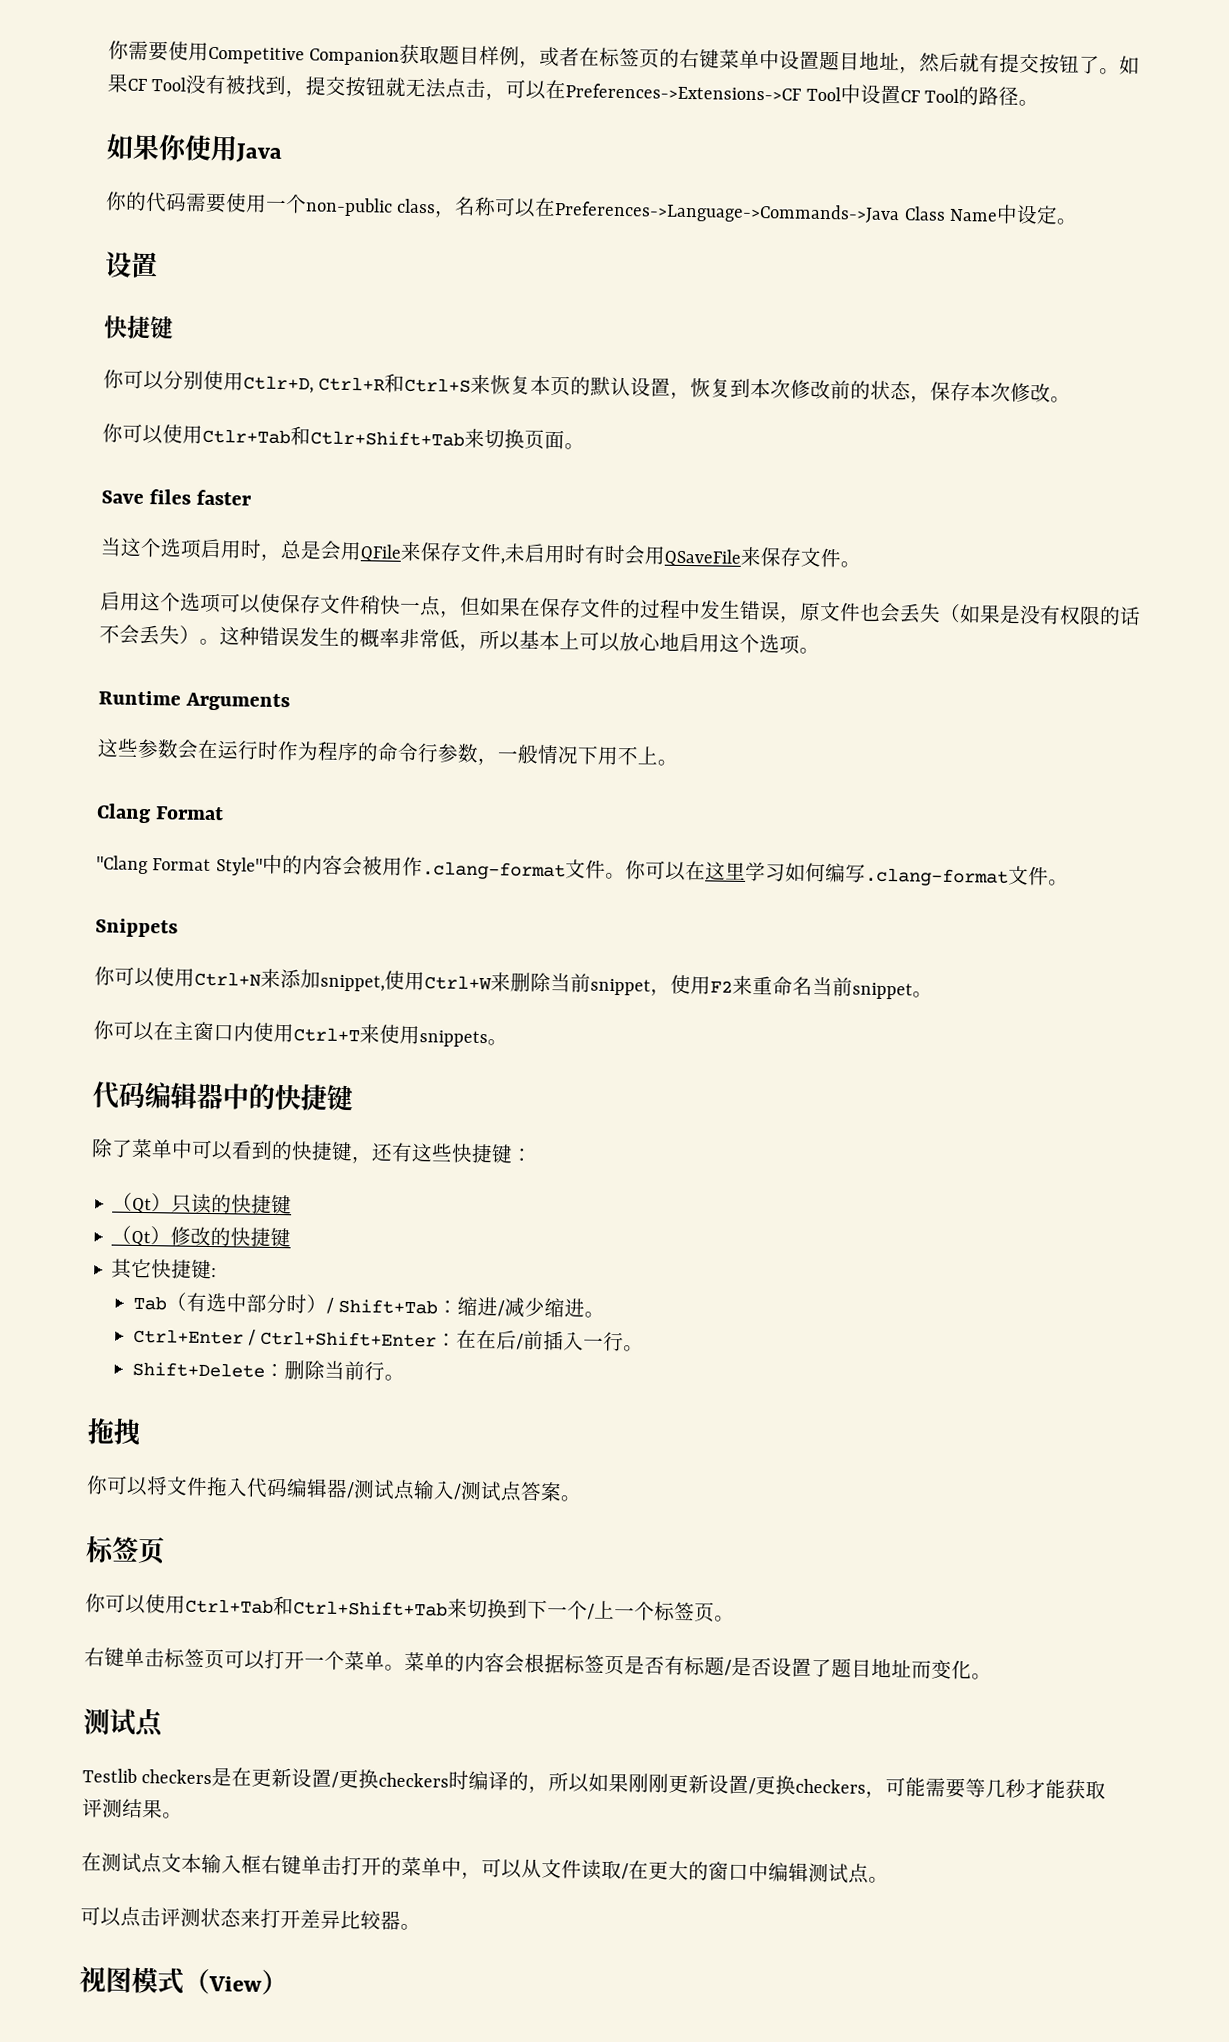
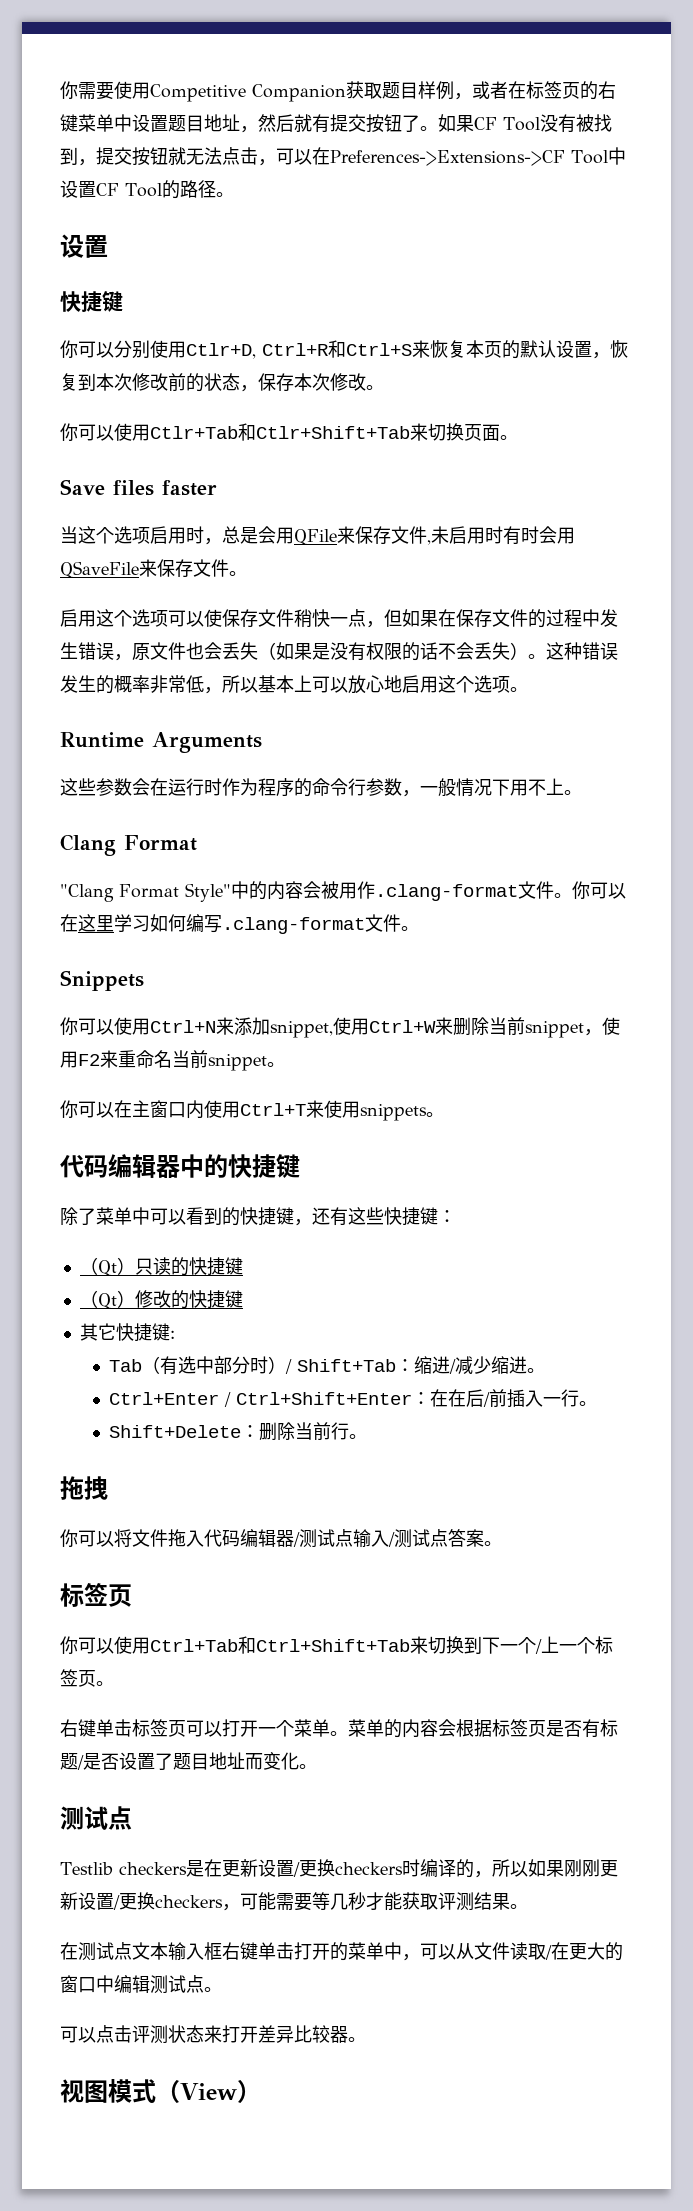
[106,133,282,163] [105,191,1077,225] // 如果你使用Java // 你的代码需要使用一个non-public class，名称可以在Preferences->Language->Commands->Java Class Name中设定。 -> (234, 194) none

